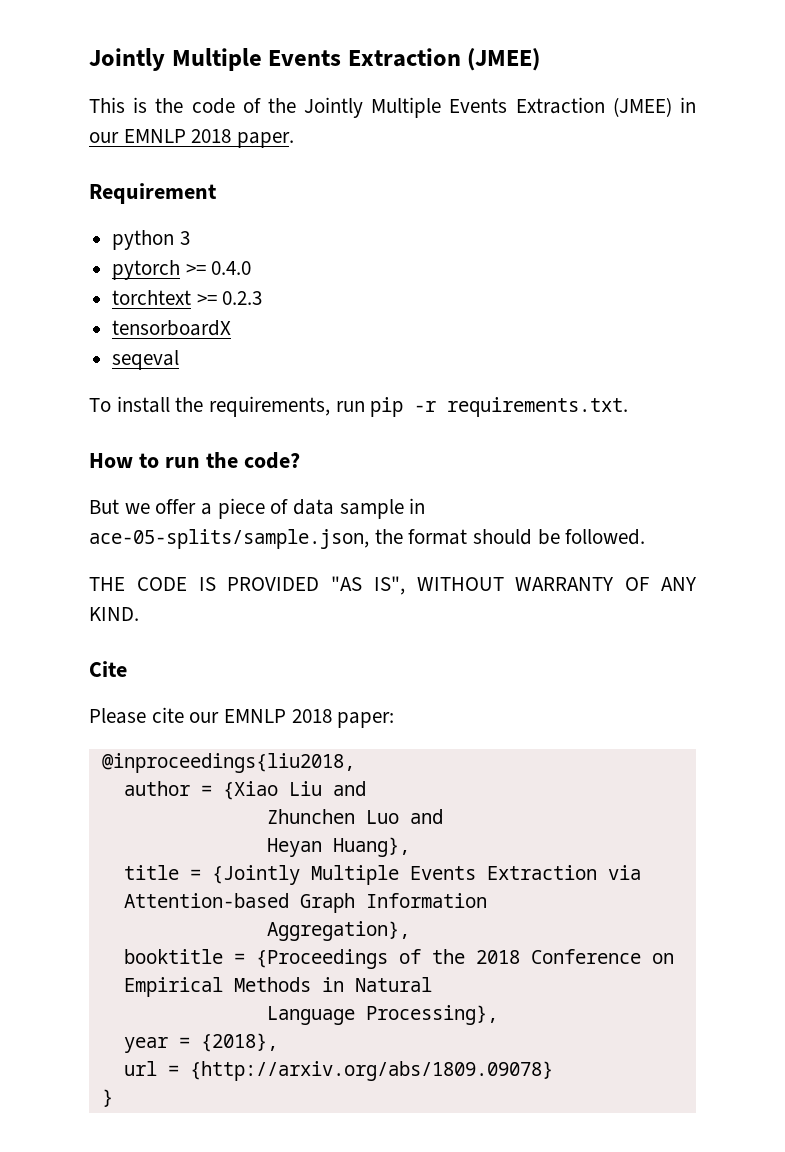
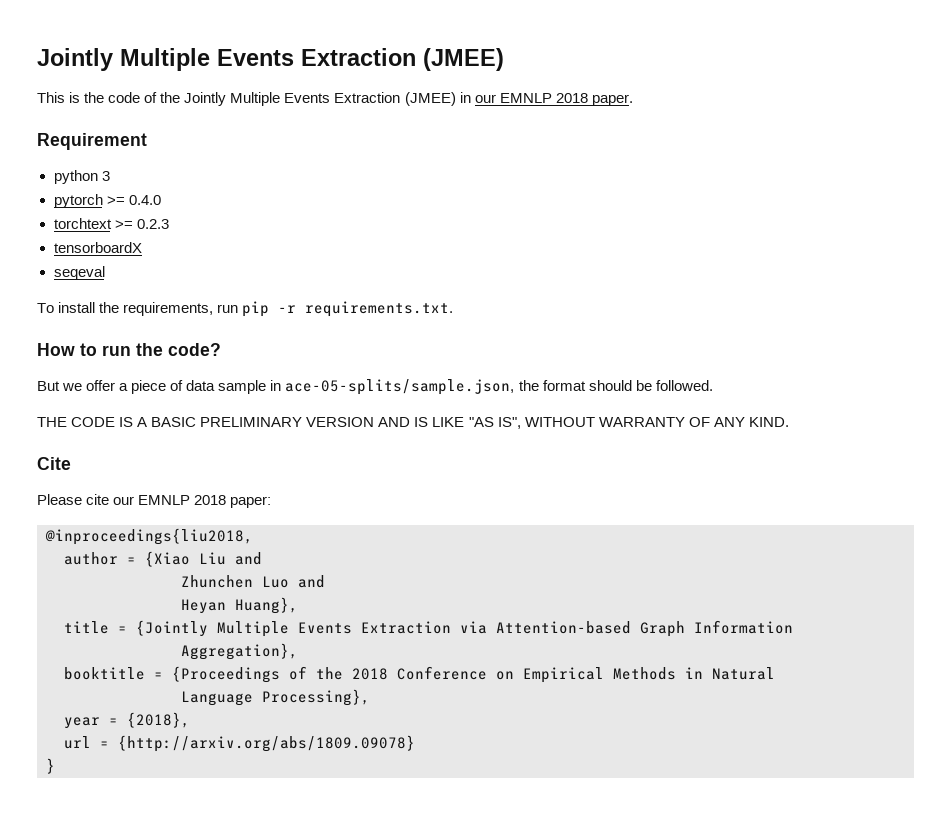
[227,577,320,591] PROVIDED -> [137,417,465,427] A BASIC PRELIMINARY VERSION AND IS LIKE

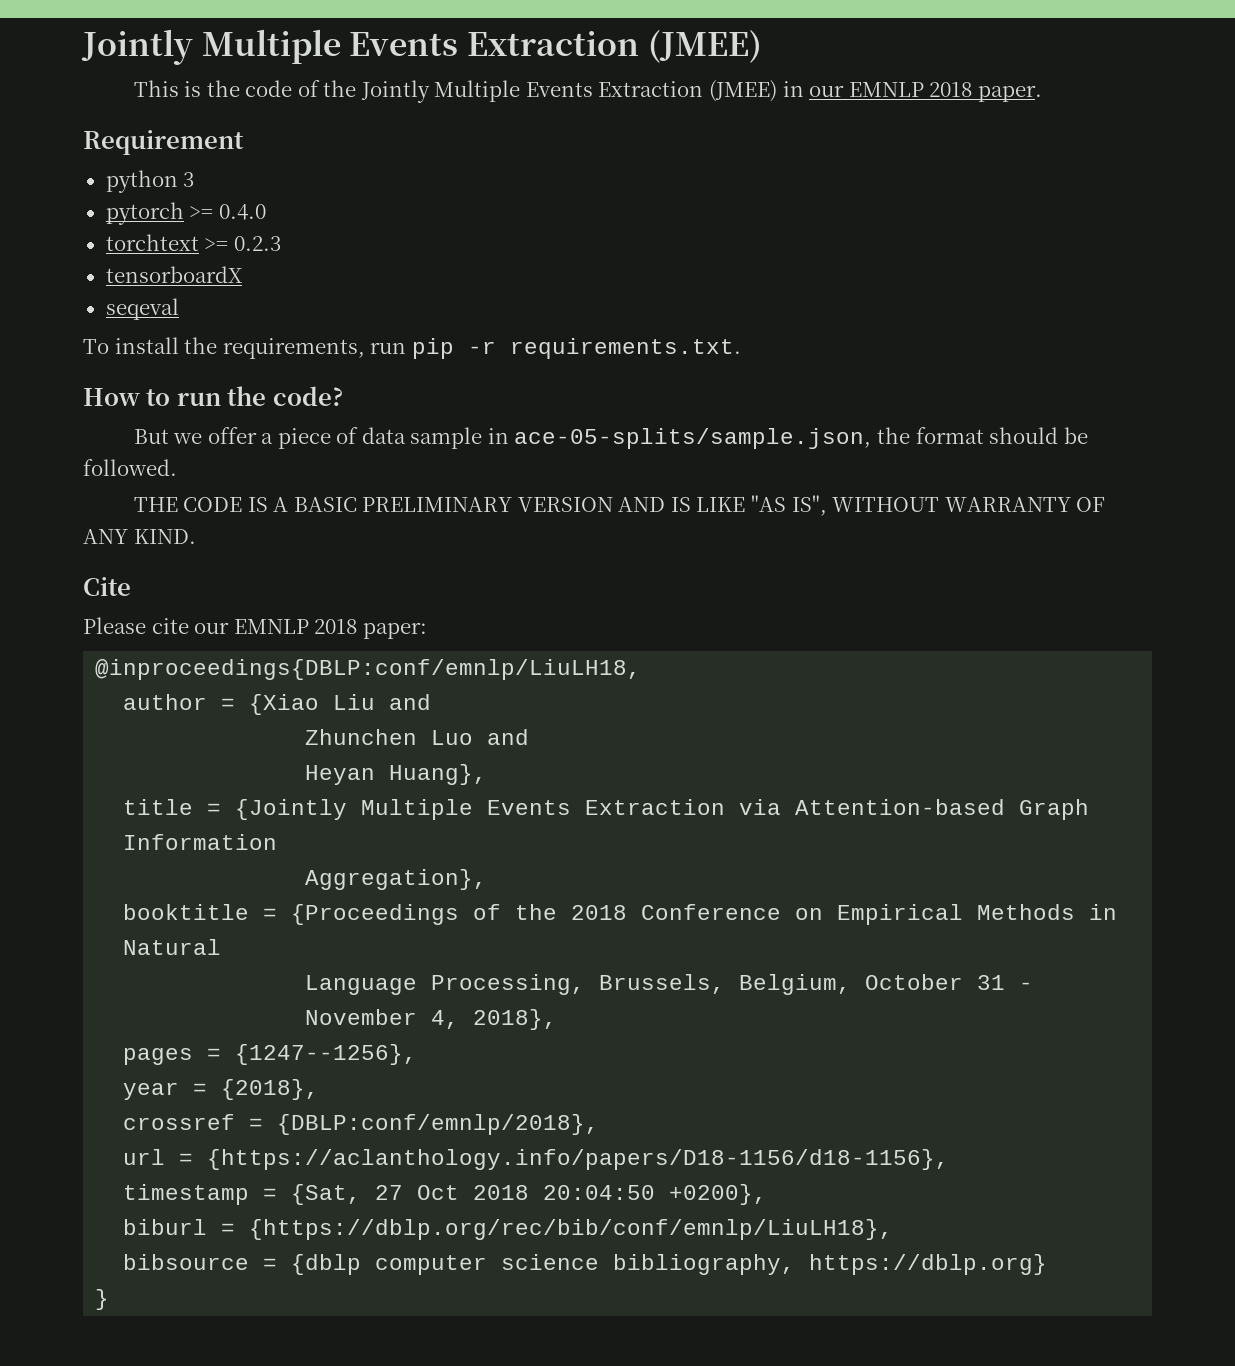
[45,528,253,545] @inproceedings{liu2018, -> [95,659,642,680] @inproceedings{DBLP:conf/emnlp/LiuLH18,
[262,689,370,706] Processing}, -> [431,974,1034,995] [305,1009,558,1030] [123,1044,418,1065] Processing, Brussels, Belgium, October 31 - November 4, 2018}, // pages = {1247--1256},
(190, 720) none -> [123,1114,600,1135] // crossref = {DBLP:conf/emnlp/2018},
[118,735,415,752] {http://arxiv.org/abs/1809.09078} -> [207,1149,950,1170] [123,1184,768,1205] [123,1219,894,1240] [123,1254,1048,1275] {https://aclanthology.info/papers/D18-1156/d18-1156}, // timestamp = {Sat, 27 Oct 2018 20:04:50 +0200}, // biburl = {https://dblp.org/rec/bib/conf/emnlp/LiuLH18}, // bibsource = {dblp computer science bibliography, https://dblp.org}

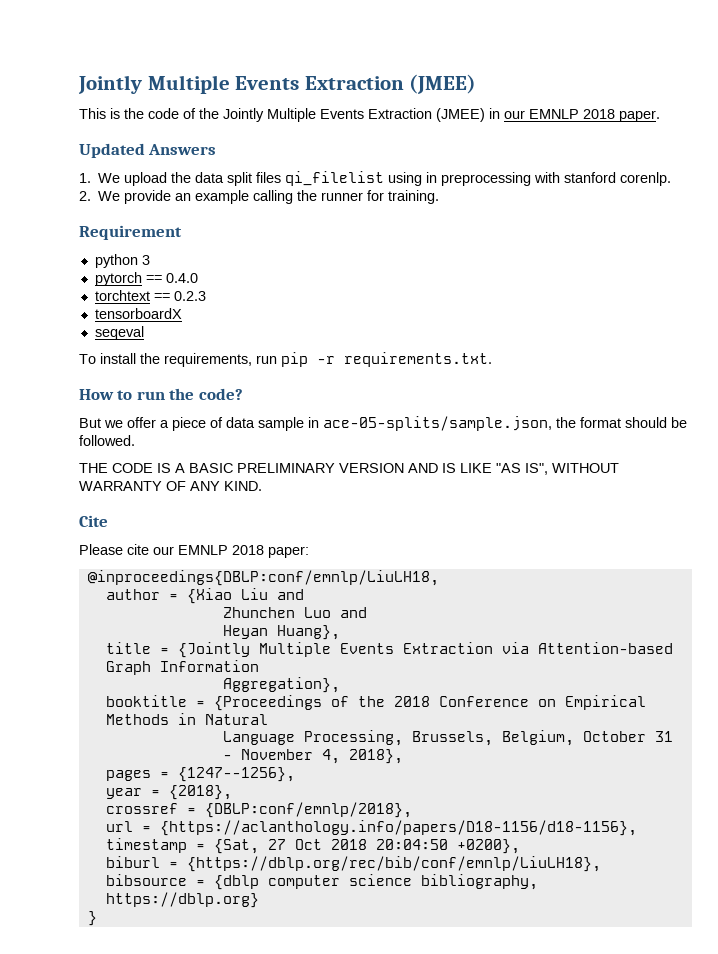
(1042, 93) none -> [79,143,217,158] [79,171,672,186] [79,190,440,204] // Updated Answers // 1. We upload the data split files qi_filelist using in preprocessing with stanford corenlp. // 2. We provide an example calling the runner for training.
[189,206,214,219] >= -> [145,275,162,283] ==
[204,238,229,251] >= -> [153,293,170,301] ==

